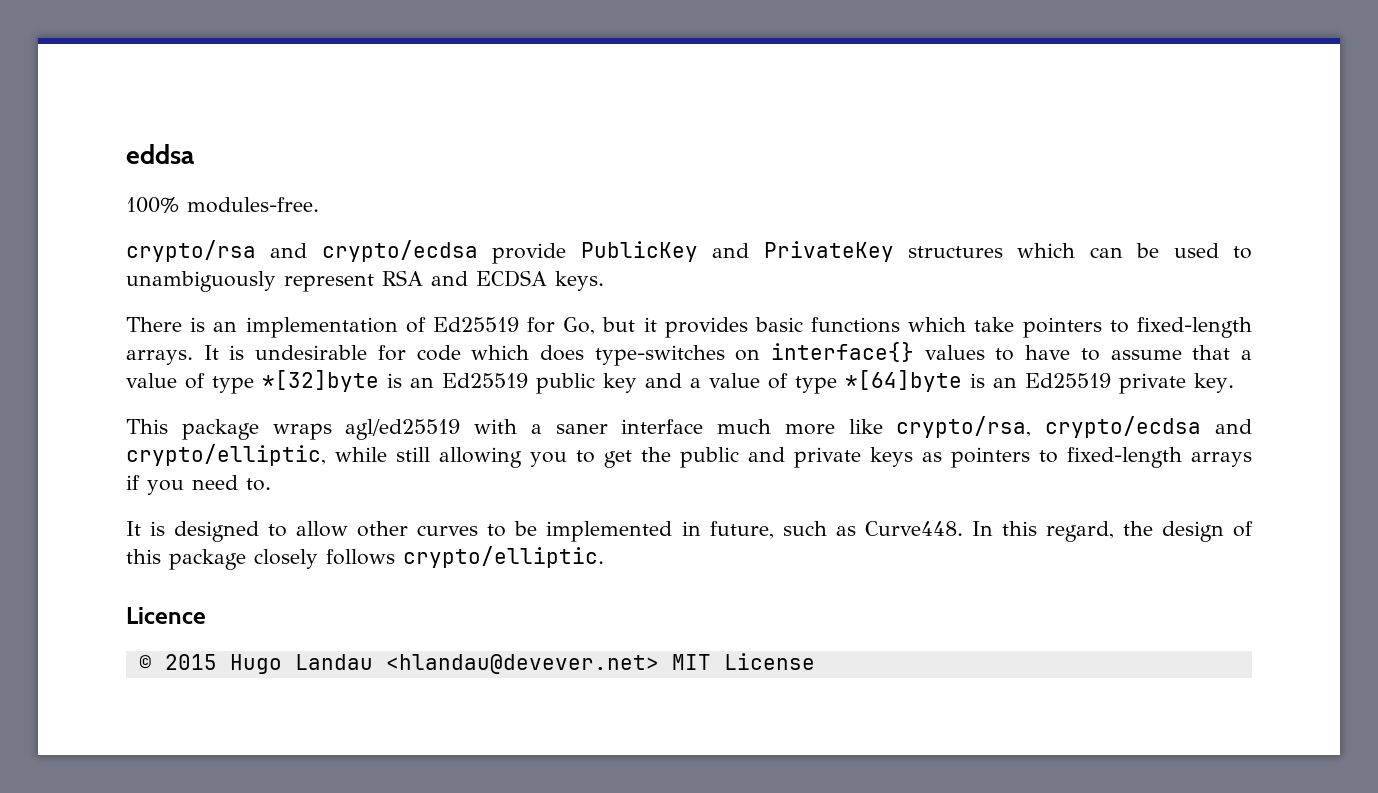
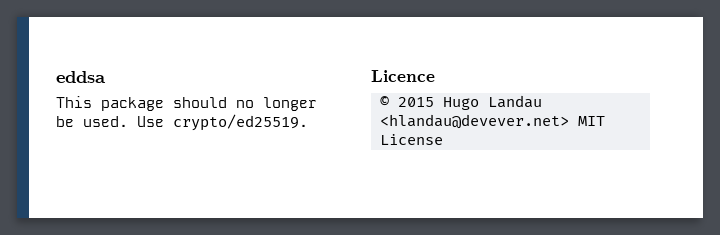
[126,197,319,213] [126,240,1252,264] [126,270,604,292] [126,317,1252,338] [126,342,1253,366] [126,370,1234,394] [126,416,1252,440] [126,444,1252,468] [126,475,271,495] [126,521,1253,542] [126,546,604,570] 100% modules-free. // crypto/rsa and crypto/ecdsa provide PublicKey and PrivateKey structures which can be used to unambiguously represent RSA and ECDSA keys. // There is an implementation of Ed25519 for Go, but it provides basic functions which take pointers to fixed-length arrays. It is undesirable for code which does type-switches on interface{} values to have to assume that a value of type *[32]byte is an Ed25519 public key and a value of type *[64]byte is an Ed25519 private key. // This package wraps agl/ed25519 with a saner interface much more like crypto/rsa, crypto/ecdsa and crypto/elliptic, while still allowing you to get the public and private keys as pointers to fixed-length arrays if you need to. // It is designed to allow other curves to be implemented in future, such as Curve448. In this regard, the design of this package closely follows crypto/elliptic. -> [56,96,317,111] [56,114,308,131] This package should no longer be used. Use crypto/ed25519.

